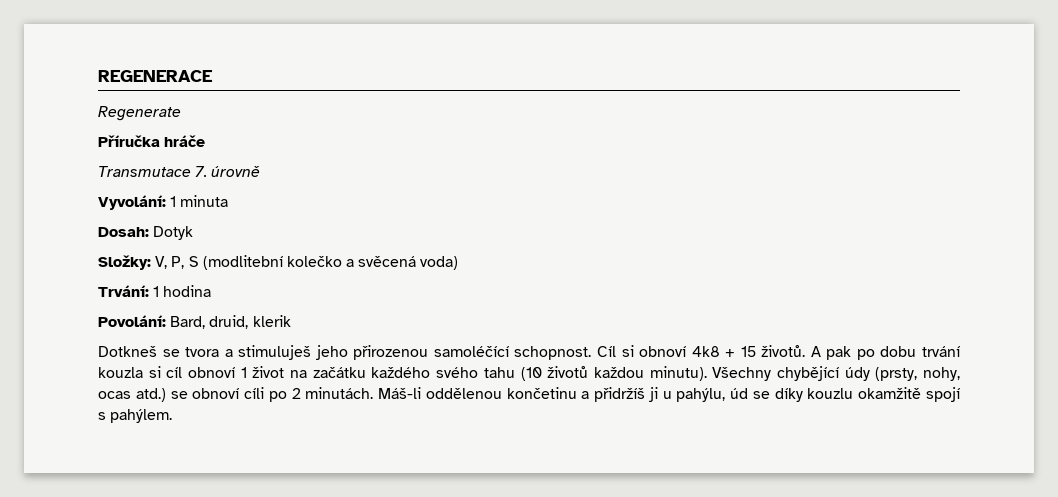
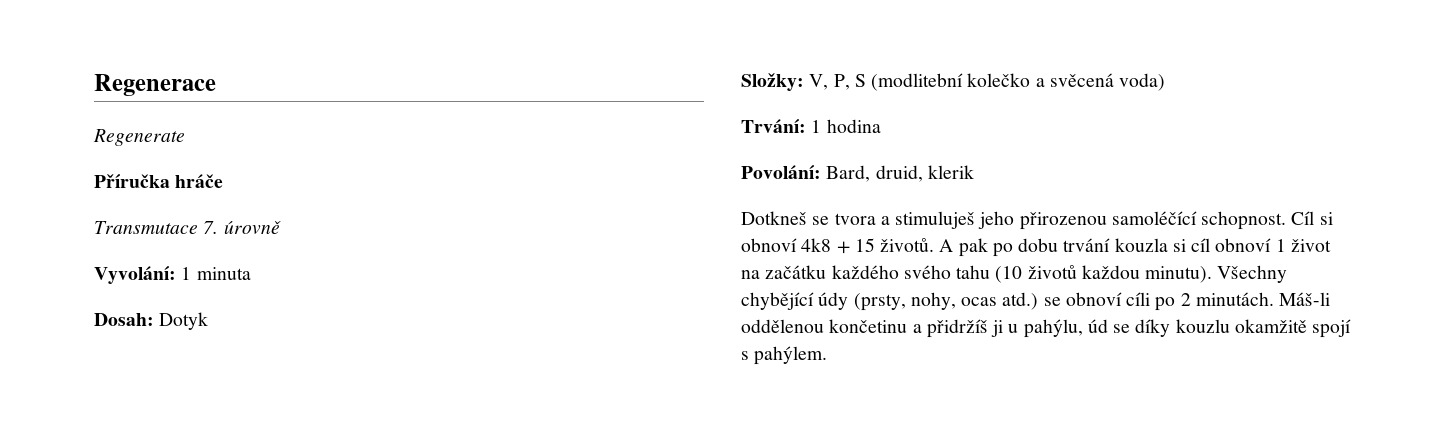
[98,70,213,82] REGENERACE -> [94,74,216,96] Regenerace

